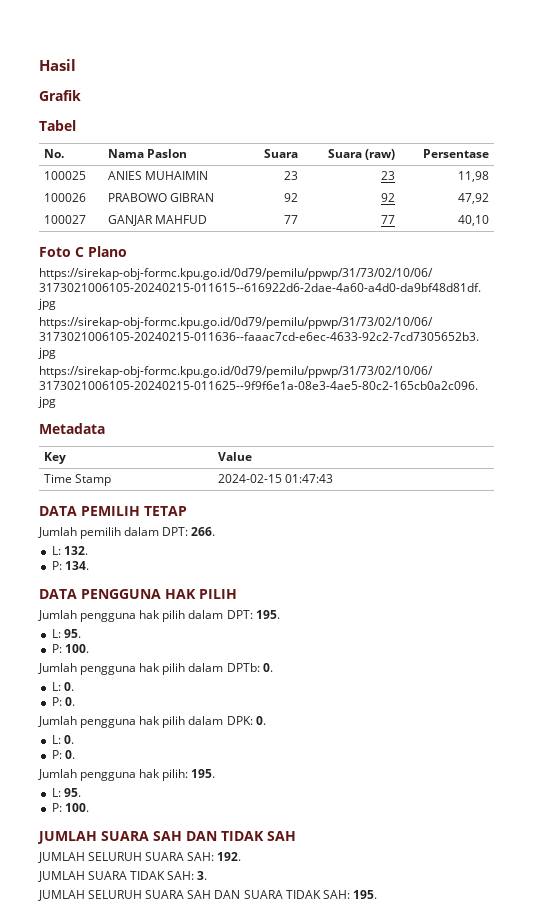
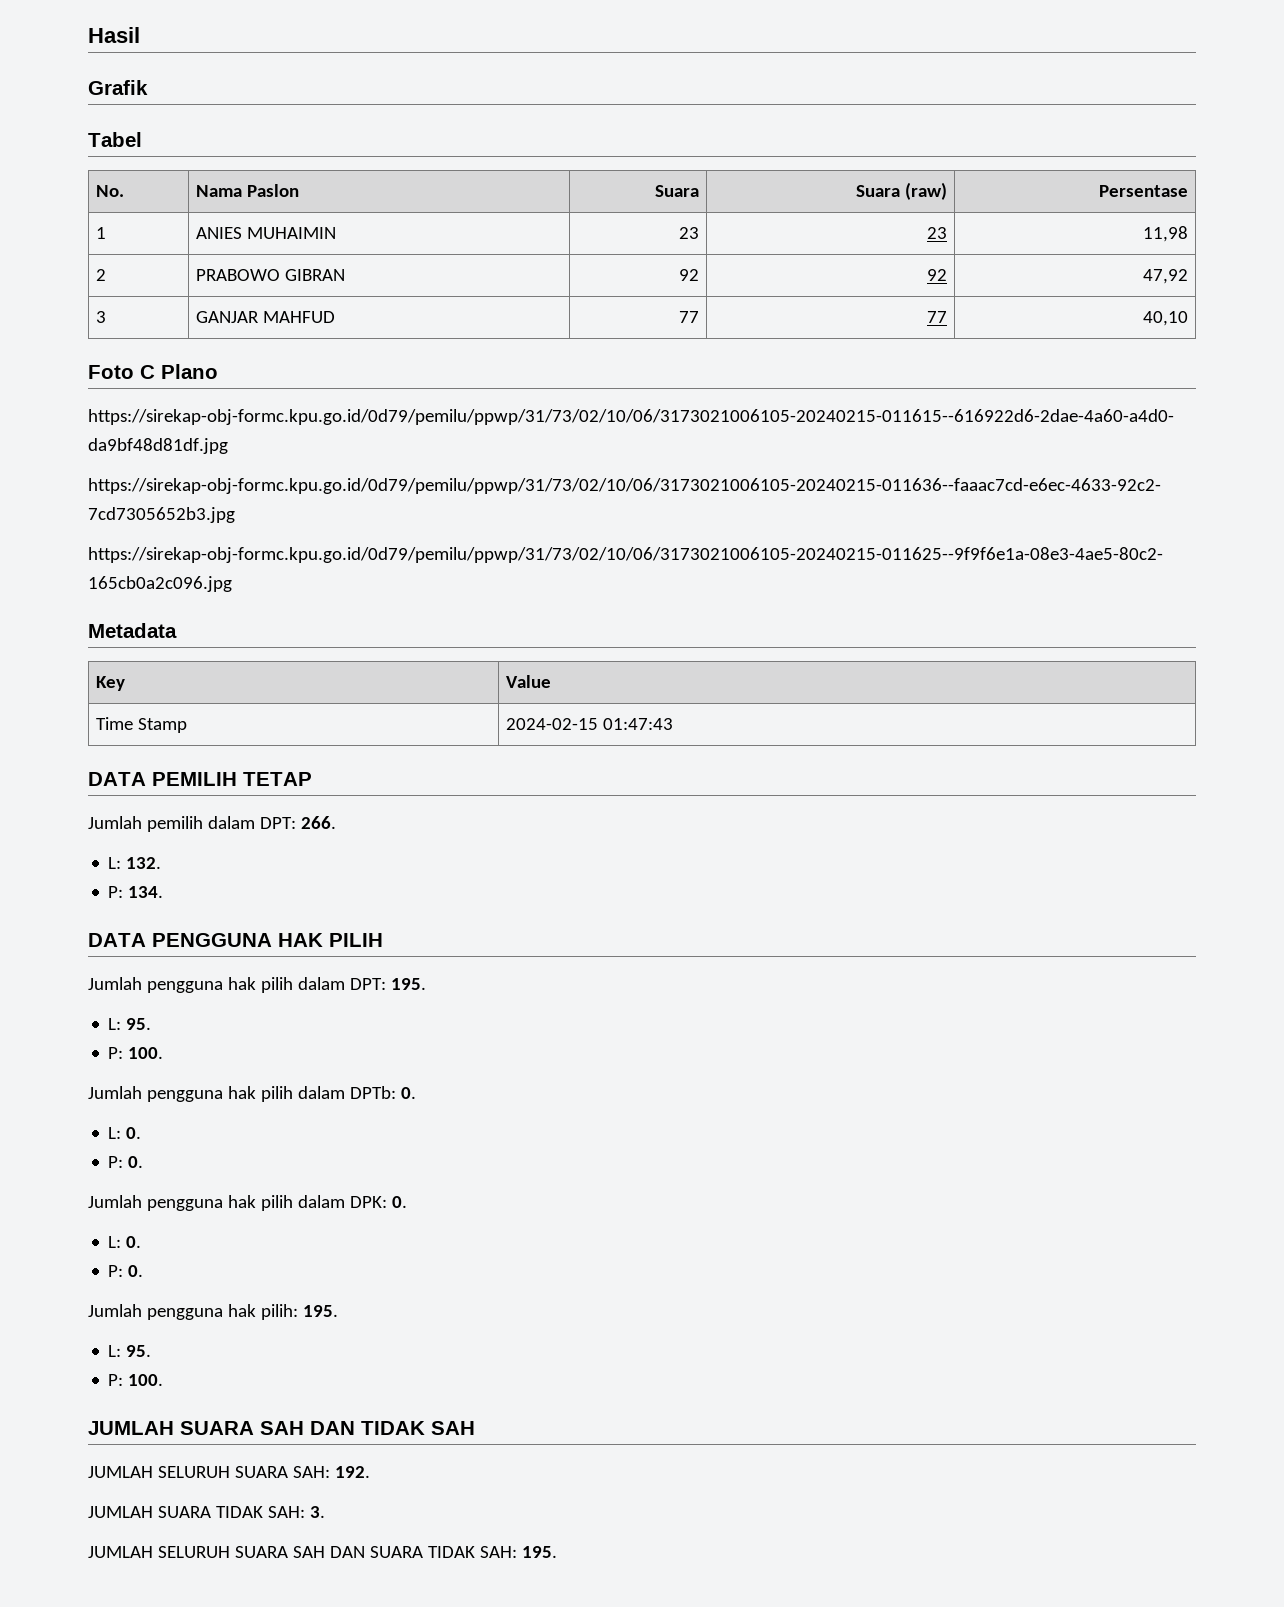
[44,171,87,180] 100025 -> [95,227,106,239] 1
[44,193,87,202] 100026 -> [95,269,106,281] 2
[44,215,87,224] 100027 -> [95,311,106,323] 3

